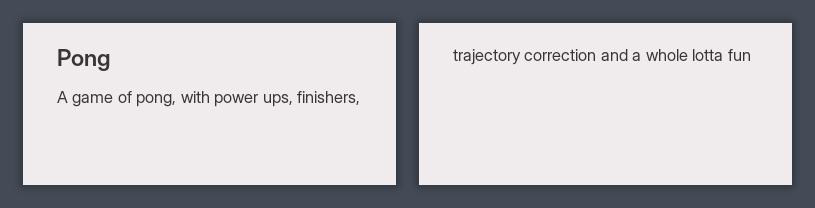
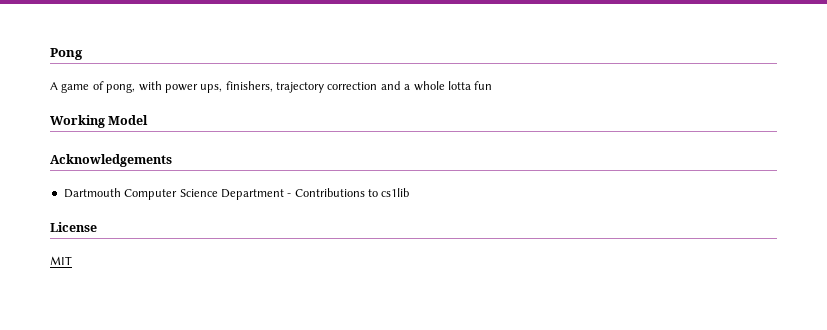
(751, 55) none -> [50,115,149,128] [50,154,172,167] [63,188,410,200] [50,222,97,232] [50,256,72,265] // Working Model // Acknowledgements // Dartmouth Computer Science Department - Contributions to cs1lib // License // MIT

